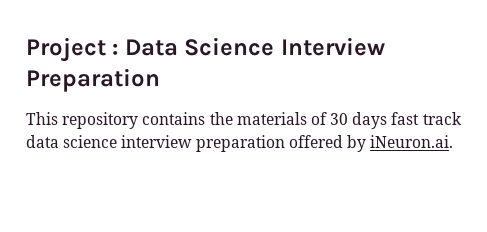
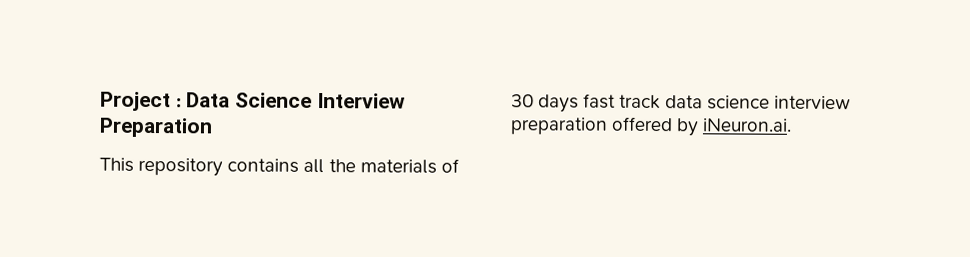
(206, 118) none -> [303,158,325,174] all

